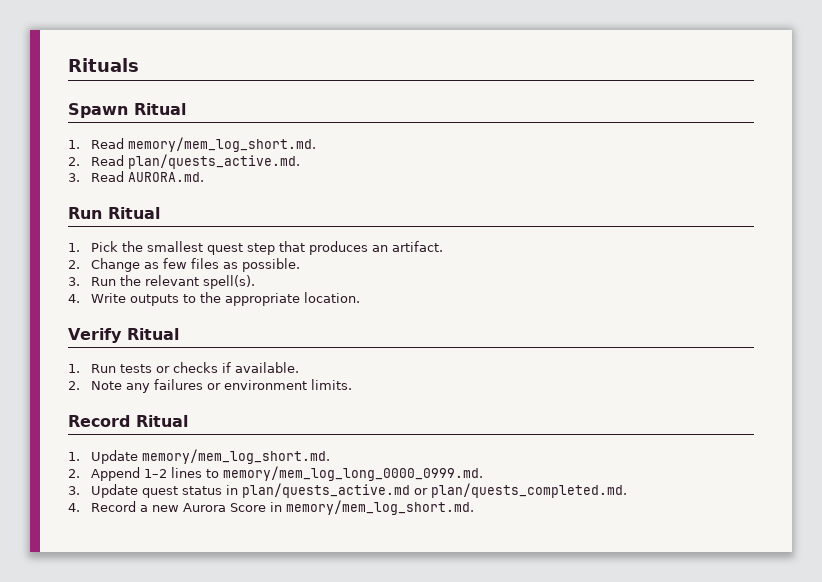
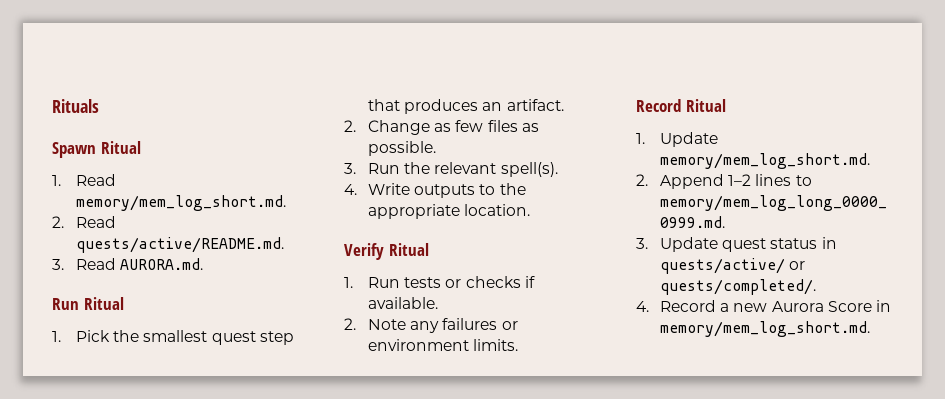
[127,154,300,169] plan/quests_active.md. -> [76,237,285,253] quests/active/README.md.
[241,483,627,498] plan/quests_active.md or plan/quests_completed.md. -> [660,258,806,274] [660,279,817,295] quests/active/ or quests/completed/.

